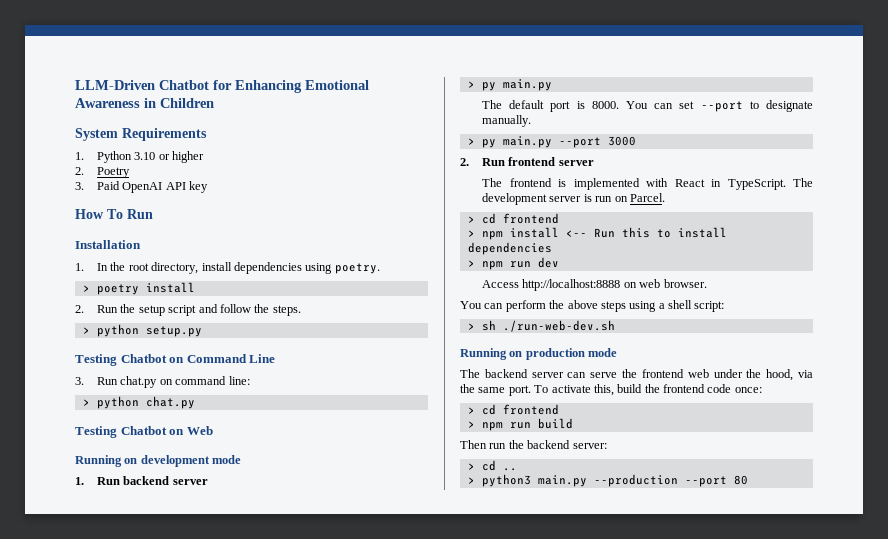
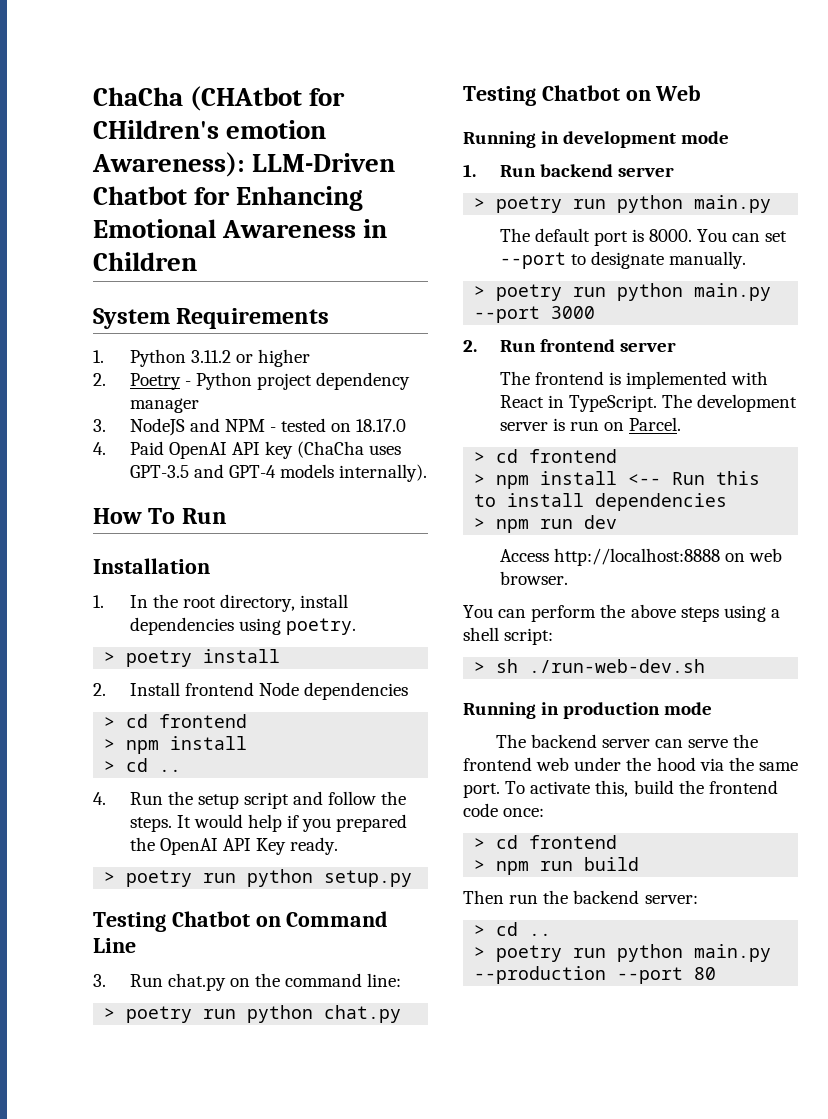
(75, 85) none -> [93,86,346,111] [93,120,327,139] [92,152,245,177] ChaCha (CHAtbot for CHildren's emotion Awareness):
[134,152,156,160] 3.10 -> [190,350,231,363] 3.11.2
[75,181,209,193] // 3. Paid OpenAI API key -> [184,372,411,390] [129,398,199,413] [93,418,407,436] [93,441,402,459] [129,464,428,482] - Python project dependency manager // 3. NodeJS and NPM - tested on 18.17.0 // 4. Paid OpenAI API key (ChaCha uses GPT-3.5 and GPT-4 models internally).
(84, 309) none -> [129,682,408,700] [104,714,248,728] [104,736,248,754] [104,758,182,772] [93,792,106,805] Install frontend Node dependencies // > cd frontend // > npm install // > cd .. // 4.
[82,327,90,334] // > -> [176,814,408,832] [129,837,339,855] [104,870,237,887] It would help if you prepared the OpenAI API Key ready. // > poetry run
(173, 382) none -> [254,973,280,987] the
(90, 402) none -> [126,1006,237,1023] poetry run
[124,458,138,464] on -> [541,131,560,144] in
[481,82,496,91] py -> [496,195,684,213] poetry run python
[481,139,496,148] py -> [496,283,684,301] poetry run python
[509,351,523,357] on -> [541,702,560,715] in
[766,369,794,381] hood, -> [656,757,696,771] hood
[481,474,531,487] python3 -> [496,944,684,962] poetry run python

